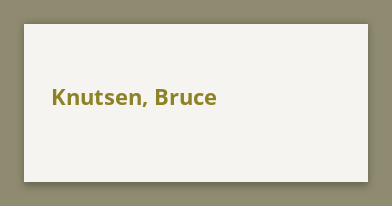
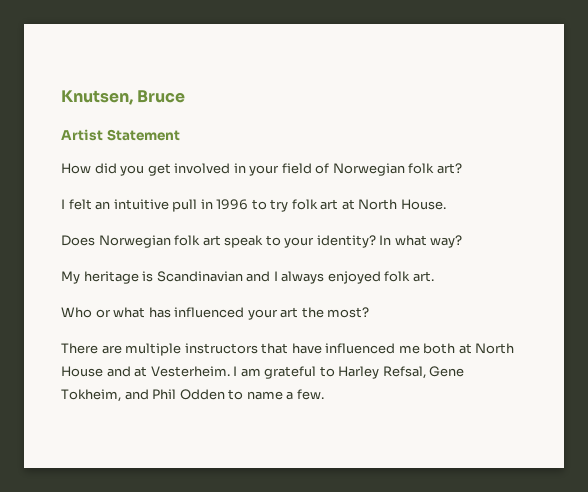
(217, 97) none -> [61,129,180,141] [61,163,462,176] [61,199,446,212] [61,235,463,248] [61,271,434,284] [61,307,370,320] [61,343,515,356] [61,366,465,379] [61,389,324,402] // Artist Statement // How did you get involved in your field of Norwegian folk art? // I felt an intuitive pull in 1996 to try folk art at North House. // Does Norwegian folk art speak to your identity? In what way? // My heritage is Scandinavian and I always enjoyed folk art. // Who or what has influenced your art the most? // There are multiple instructors that have influenced me both at North House and at Vesterheim. I am grateful to Harley Refsal, Gene Tokheim, and Phil Odden to name a few.

